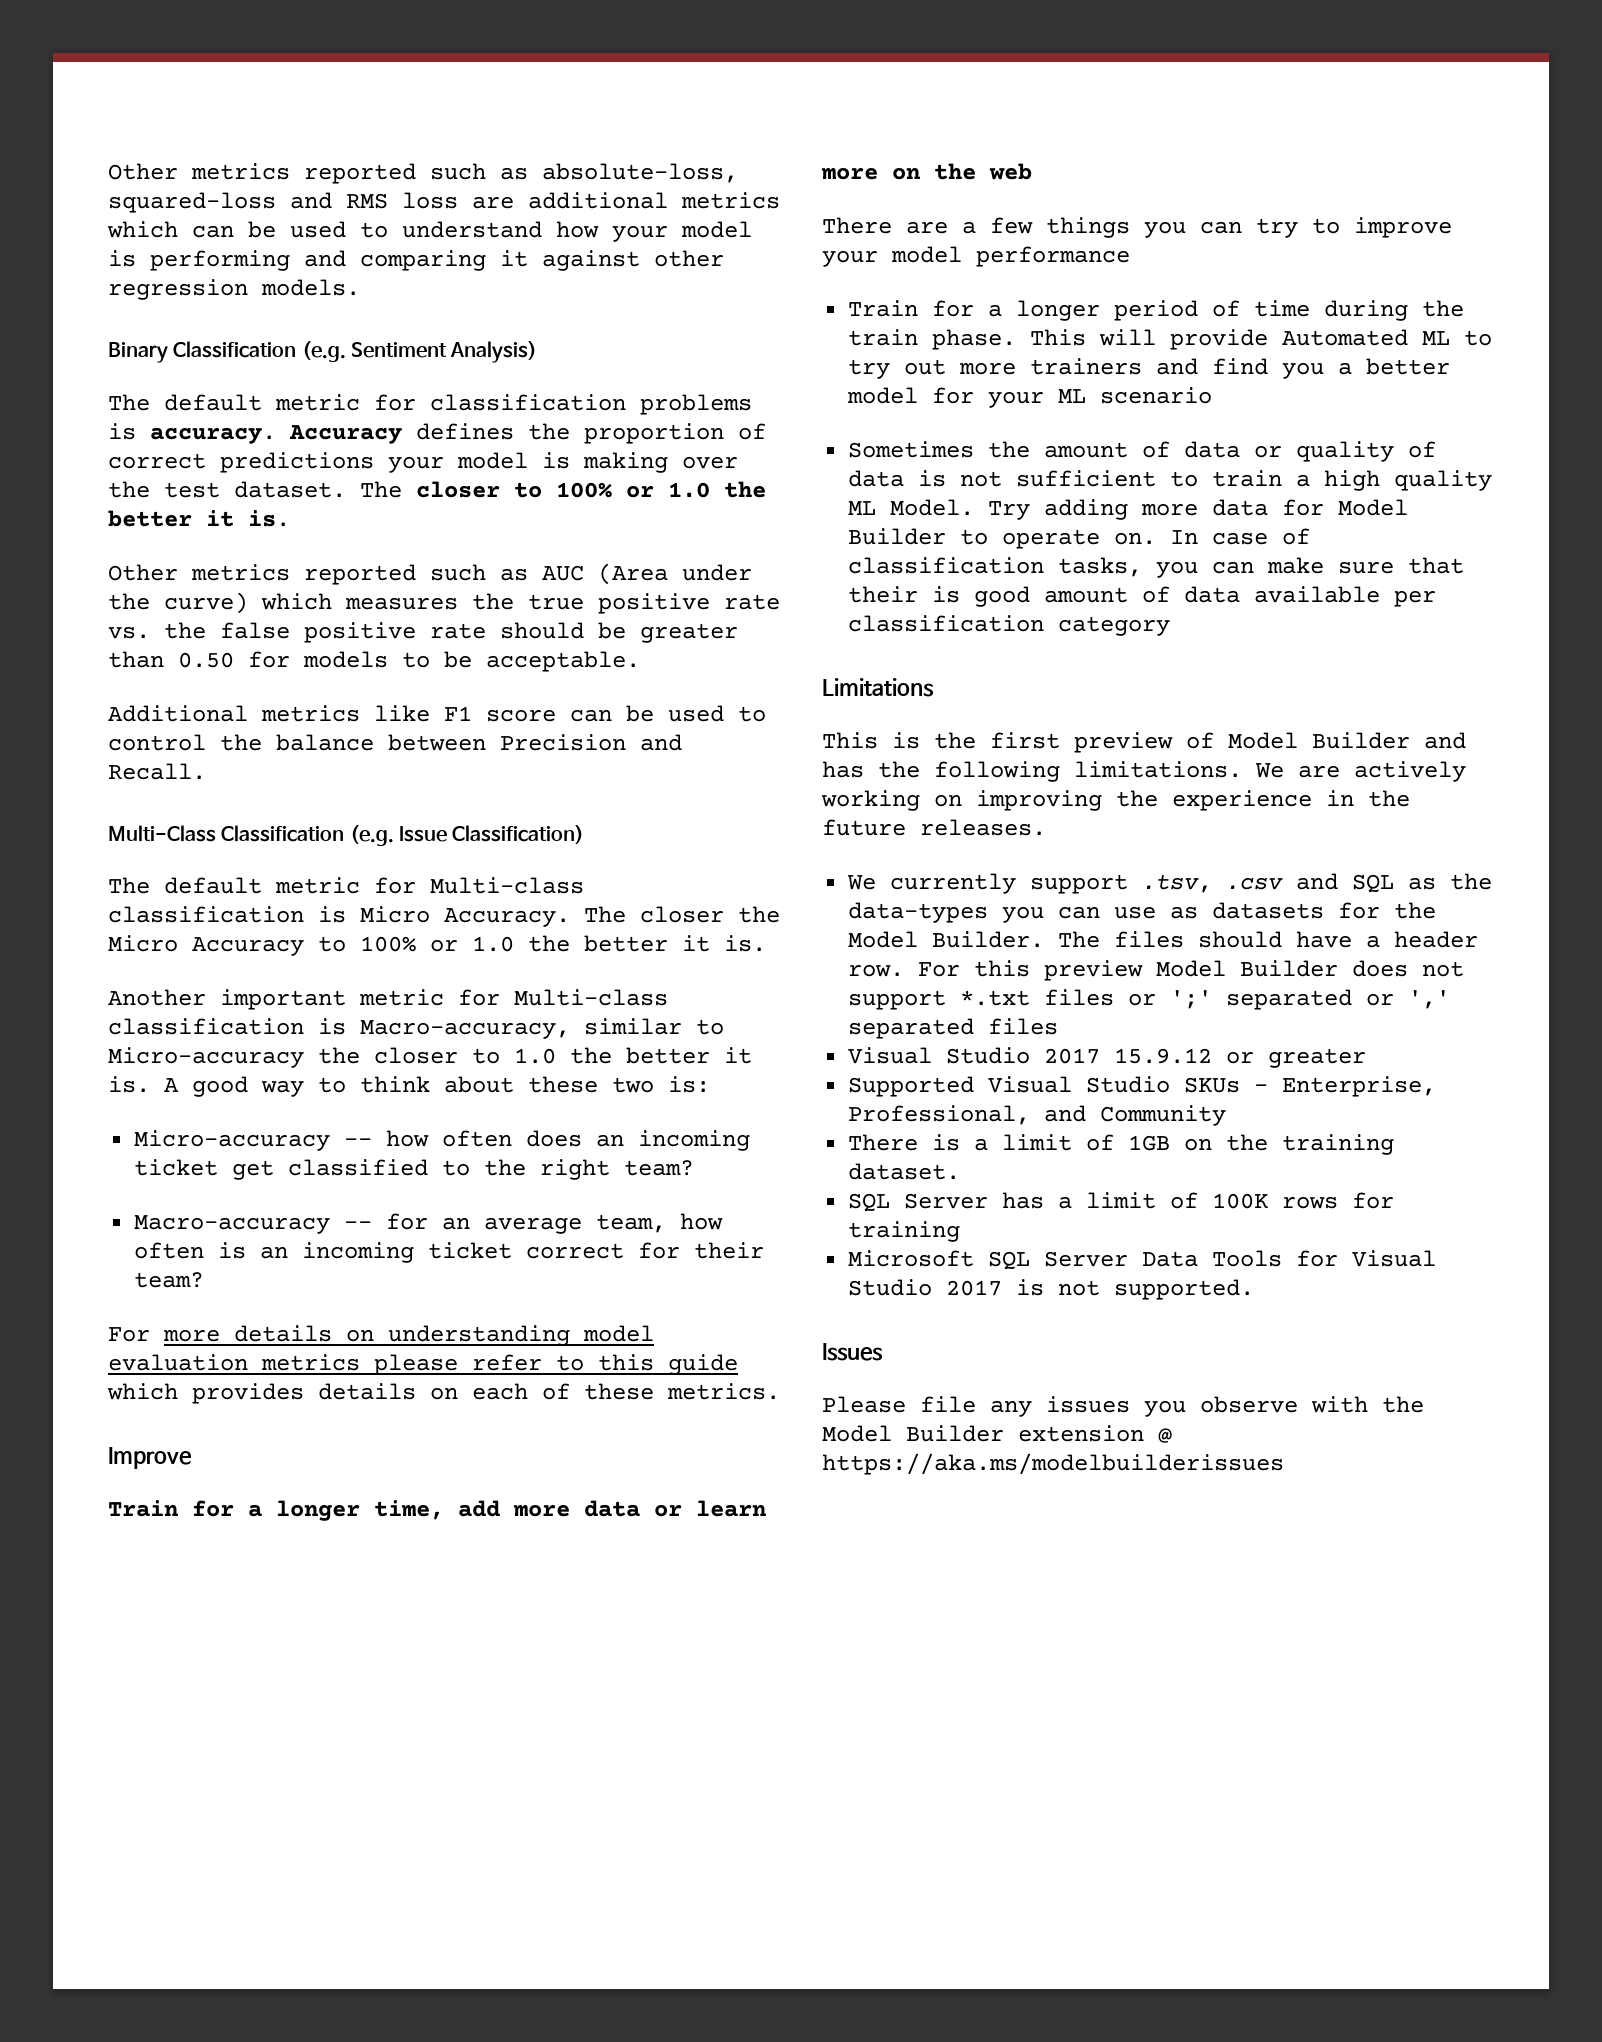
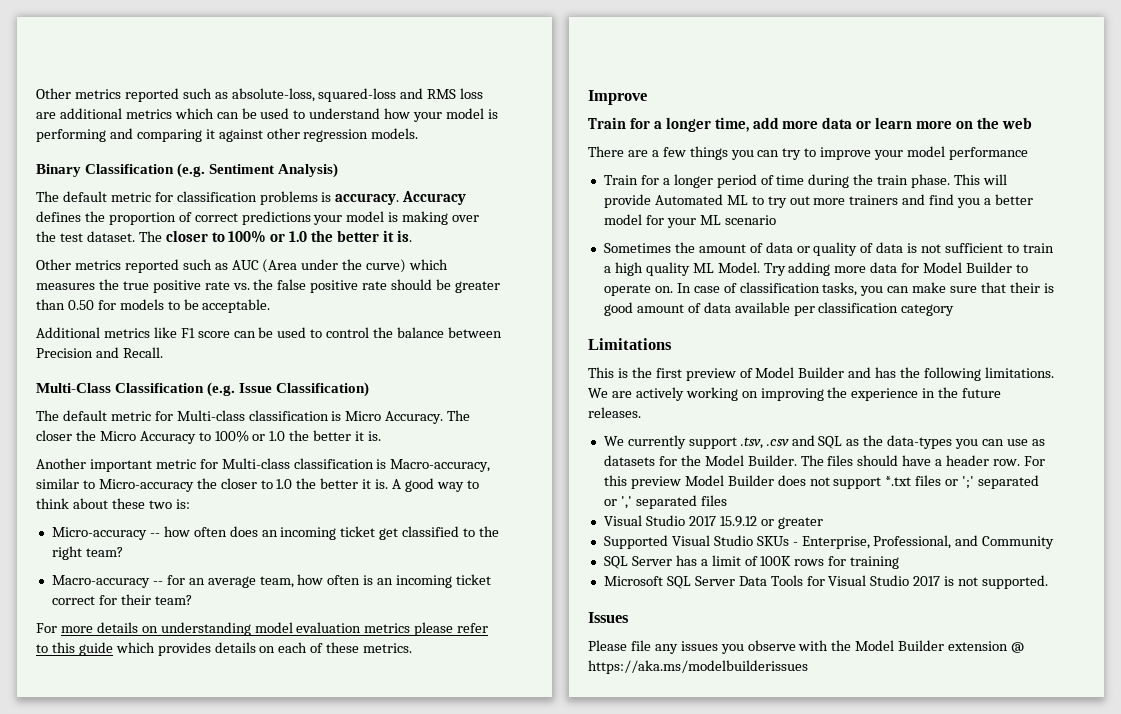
[848,1134,1395,1155] [848,1163,961,1180] // There is a limit of 1GB on the training dataset. -> (1055, 542) none

